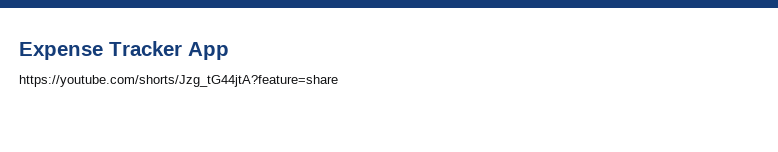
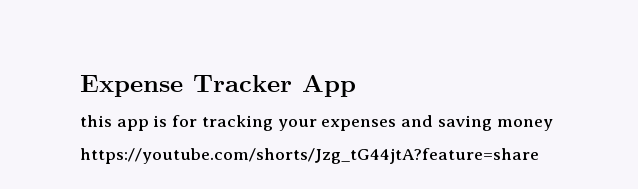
(229, 51) none -> [80,115,553,131] // this app is for tracking your expenses and saving money

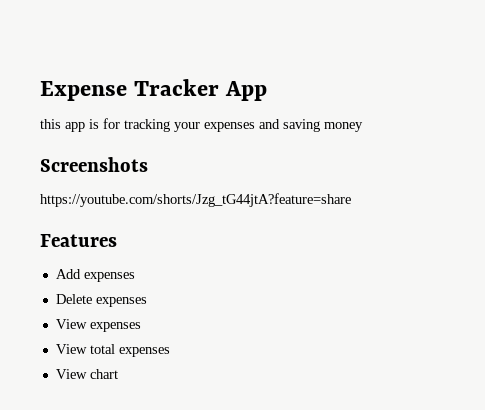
(553, 125) none -> [40,157,148,172] // Screenshots
(539, 156) none -> [40,234,117,247] [55,269,135,282] [55,294,147,307] [55,319,141,332] [55,344,170,357] [55,369,118,379] // Features // Add expenses // Delete expenses // View expenses // View total expenses // View chart

